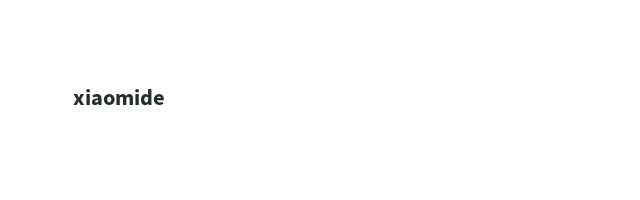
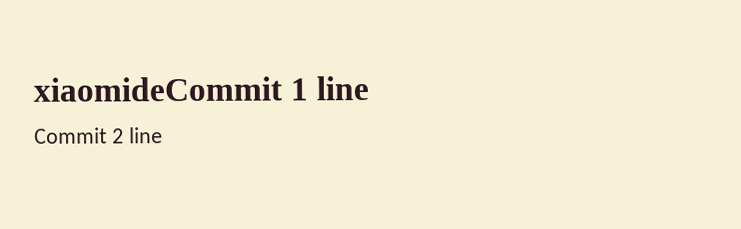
[73,89,165,106] xiaomide -> [33,76,370,102] [34,127,163,144] xiaomideCommit 1 line // Commit 2 line

